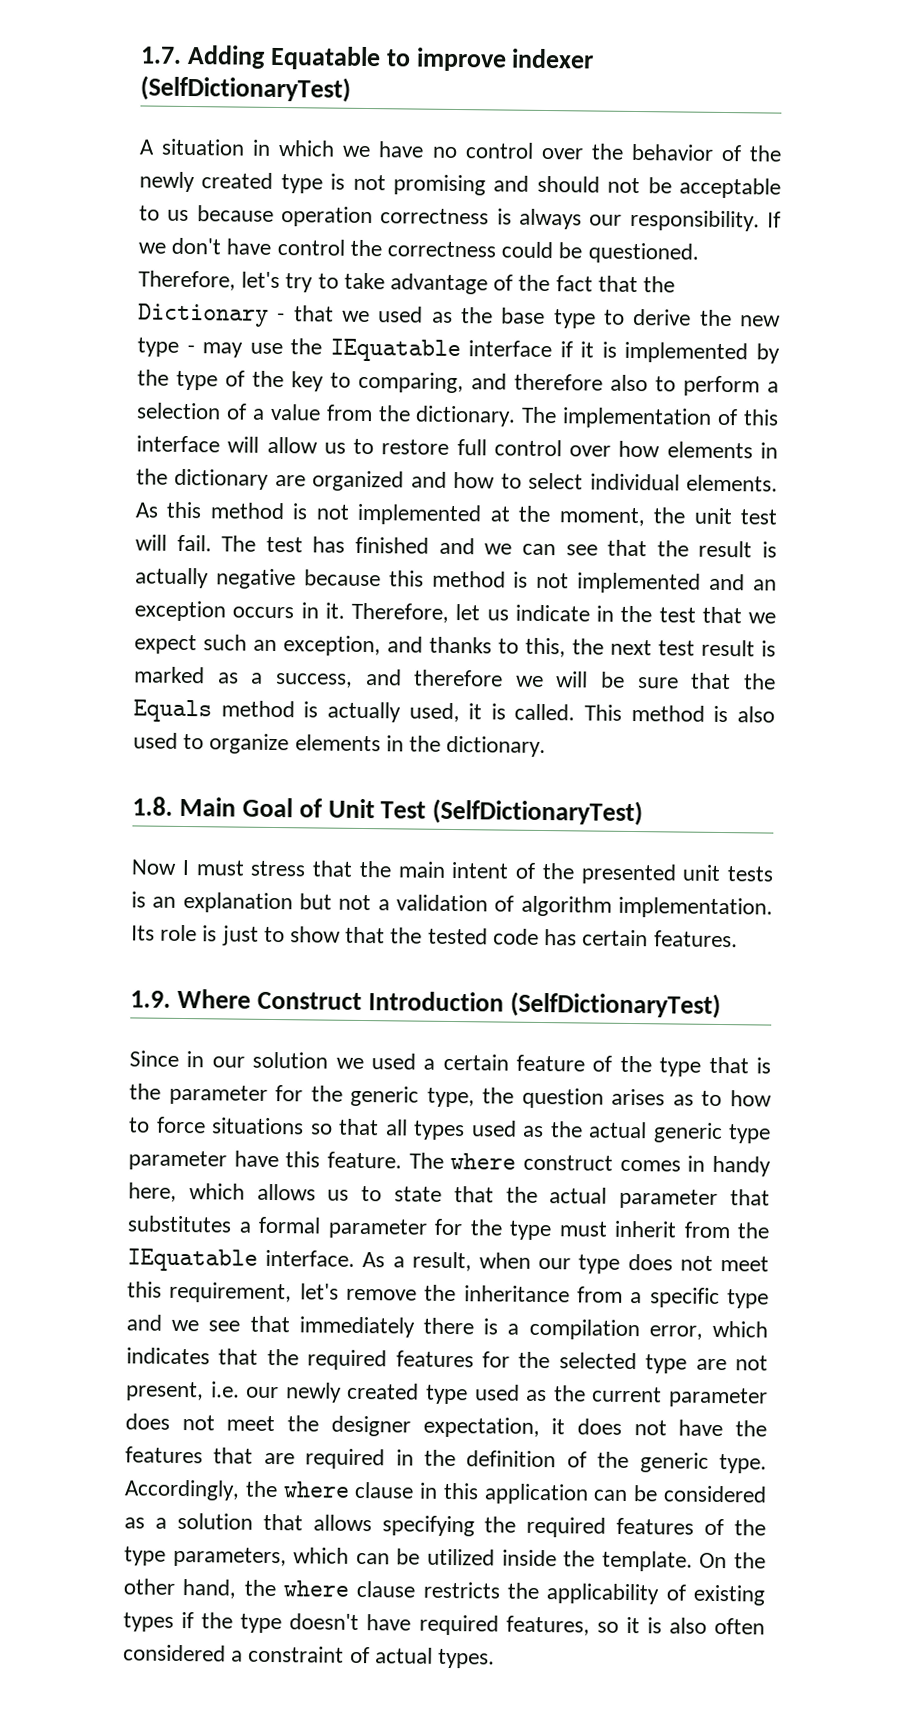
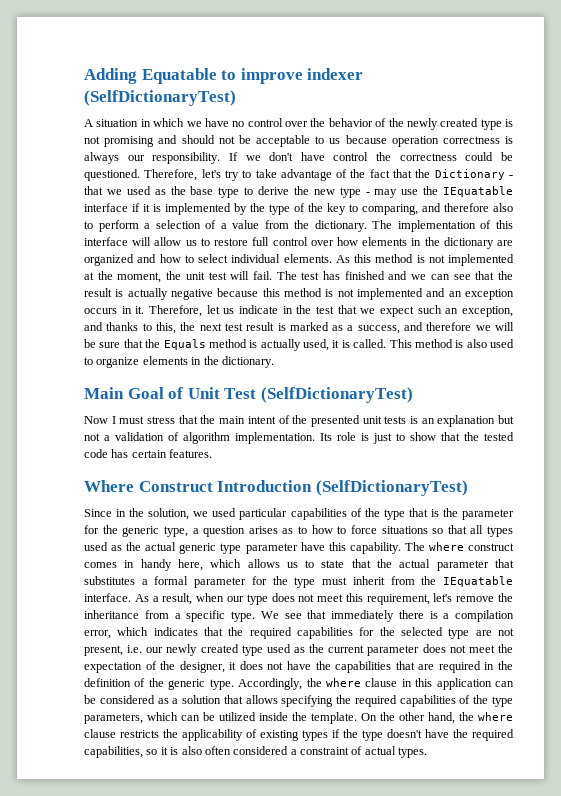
[140,46,182,64] 1.7. -> (84, 76) none
[132,796,173,816] 1.8. -> (274, 362) none
[130,990,171,1008] 1.9. -> (213, 453) none
[211,1051,586,1072] our solution we used a certain feature -> [129,508,347,520] the solution, we used particular capabilities
[482,1087,515,1104] the -> [192,528,199,534] a
[327,1151,402,1169] feature. -> [349,542,401,554] capability.
[727,1289,769,1309] [126,1314,200,1332] type and we -> [231,611,279,622] type. We
[395,1350,474,1368] features -> [297,627,353,639] capabilities
[330,1415,540,1439] designer expectation, -> [84,661,225,673] expectation of the designer,
[125,1446,203,1464] features -> [335,661,392,673] capabilities
[616,1517,695,1535] features -> [399,695,456,707] capabilities
[418,1614,590,1636] required features, -> [453,729,514,741] [84,746,143,758] the required capabilities,

